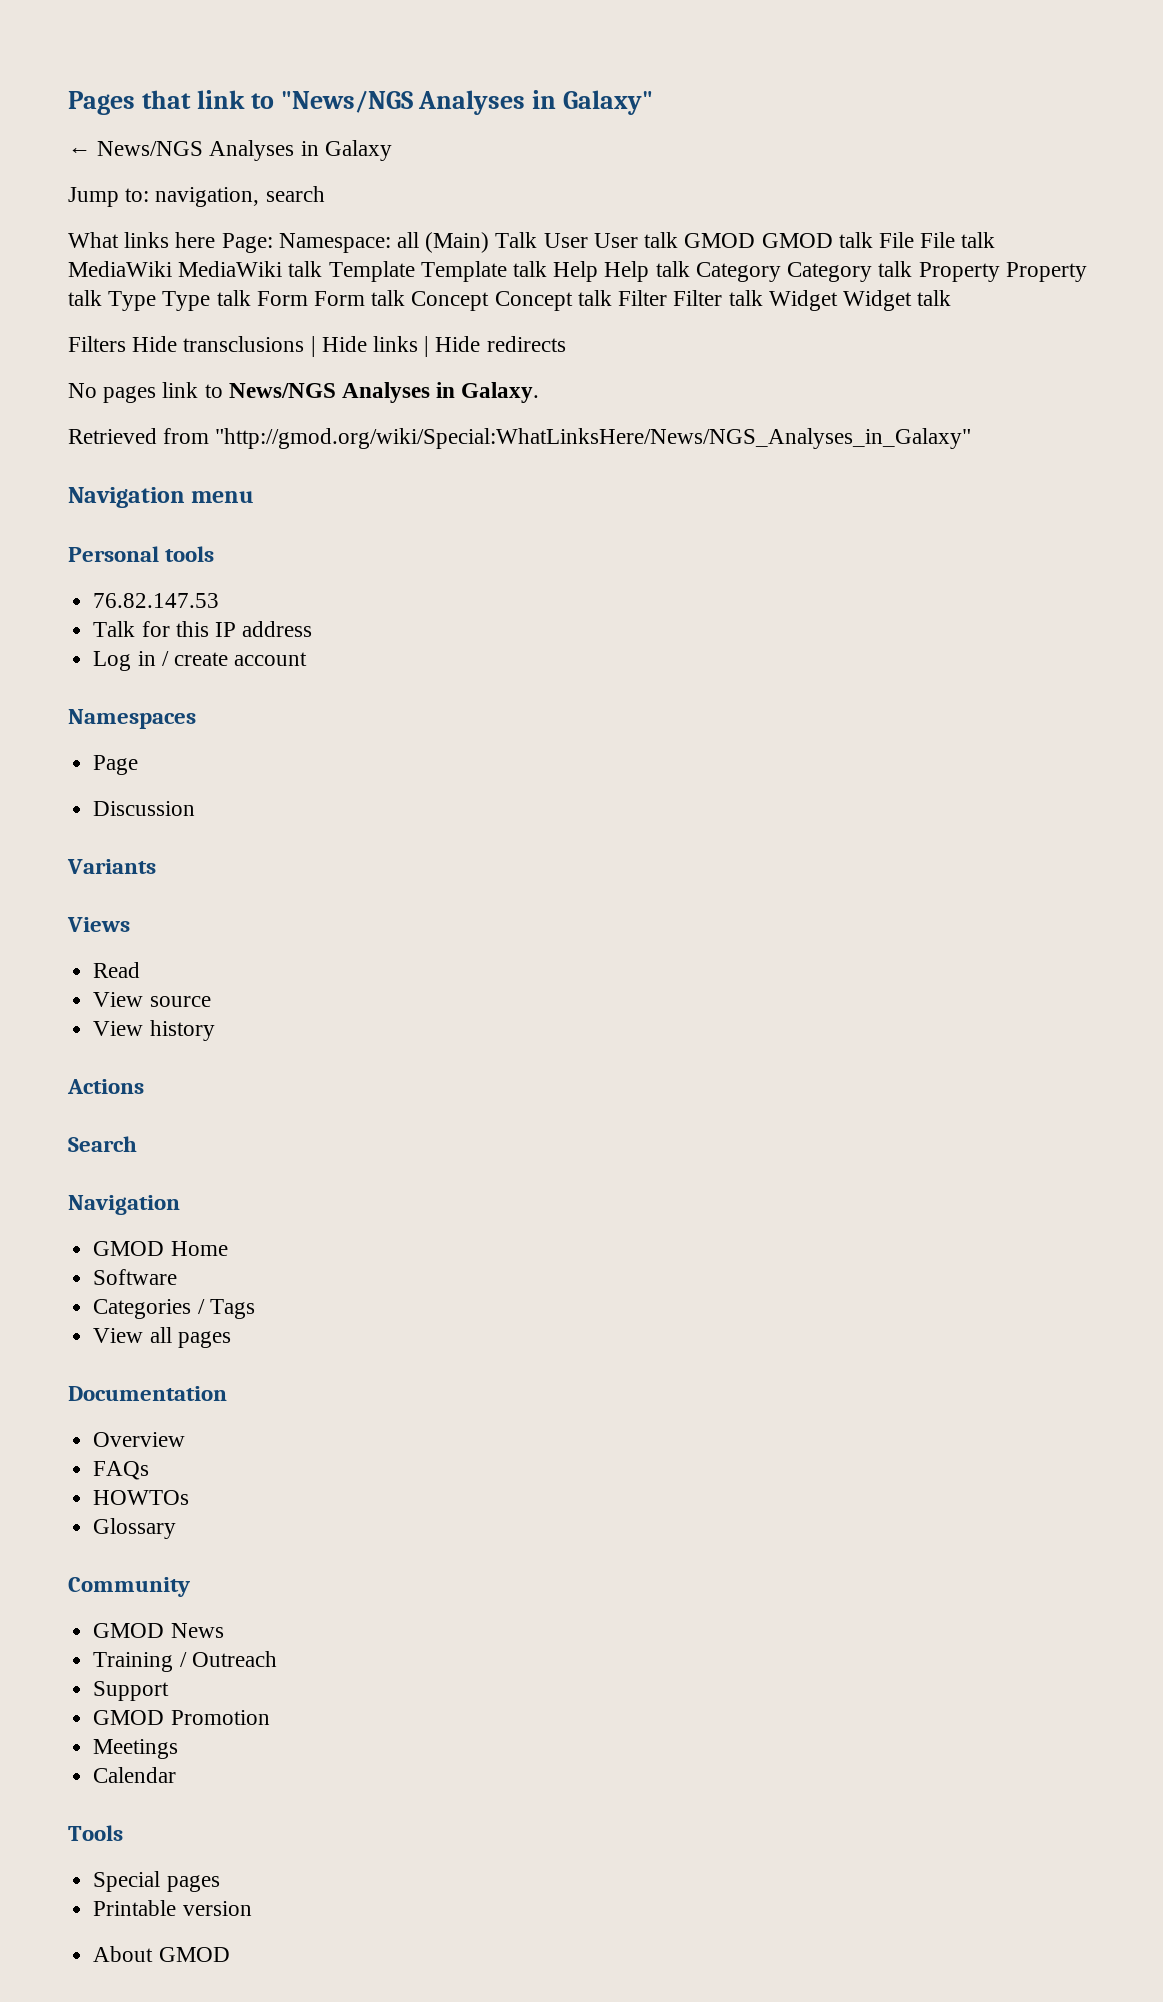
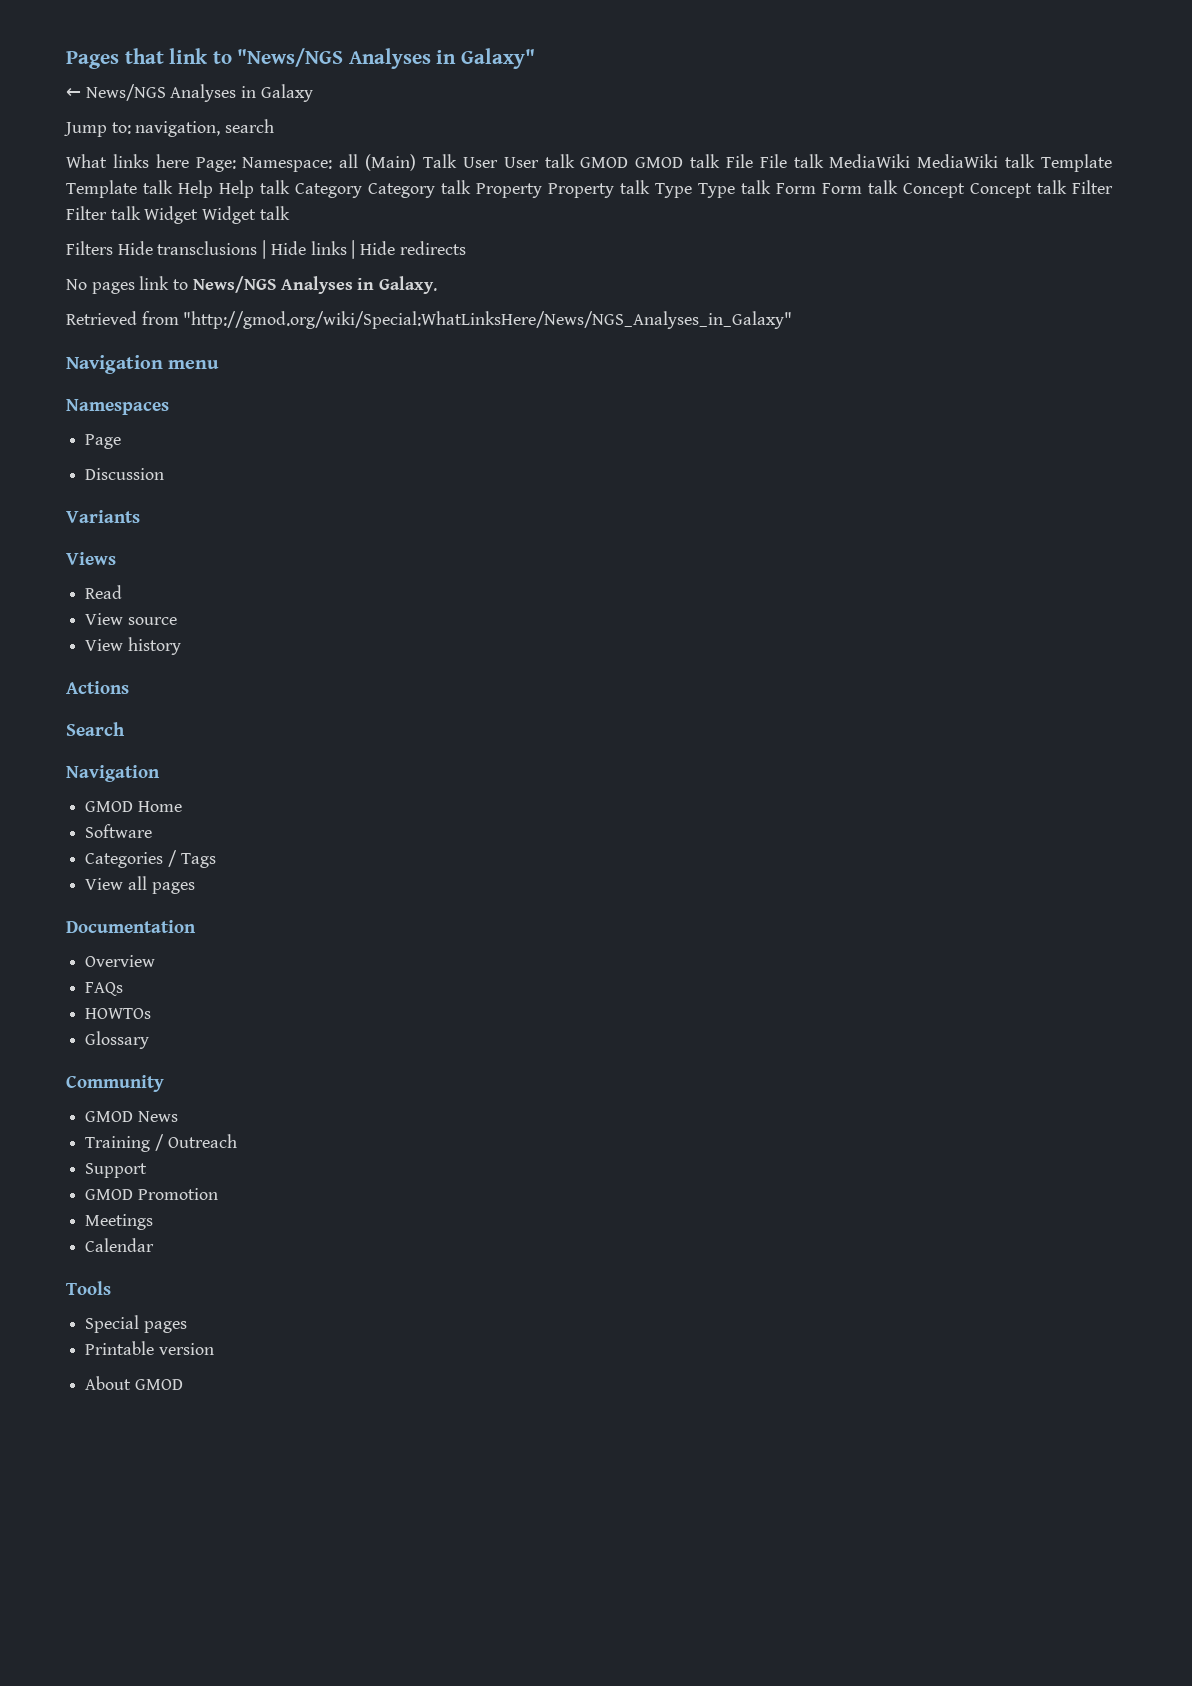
[68,546,215,562] [93,593,220,608] [93,621,313,637] [93,651,308,671] // Personal tools // 76.82.147.53 // Talk for this IP address // Log in / create account -> (220, 364) none

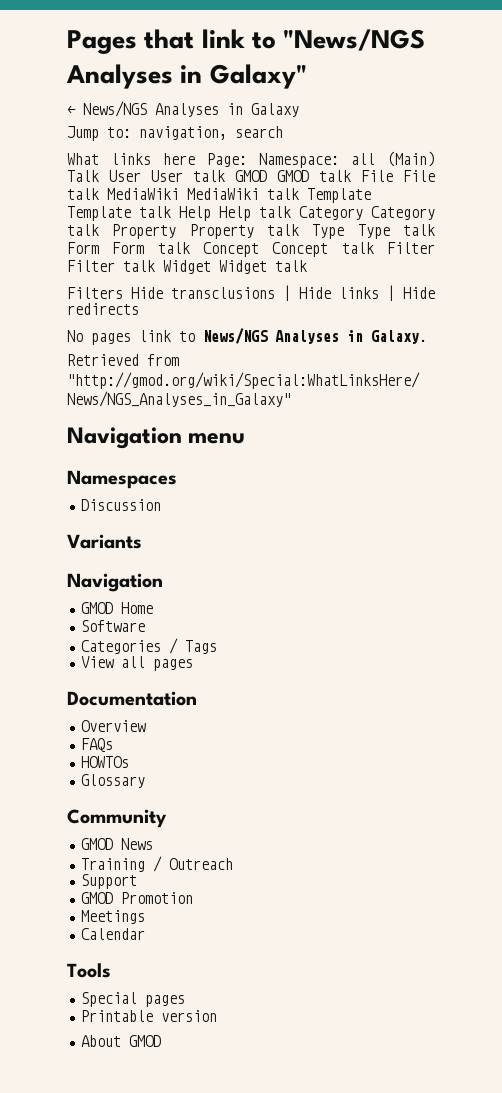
[85,434,122,449] // Page -> (177, 479) none
[66,552,116,565] [85,585,123,599] [85,613,177,625] [85,637,181,655] [66,681,129,694] [66,722,125,736] // Views // Read // View source // View history // Actions // Search -> (142, 541) none

